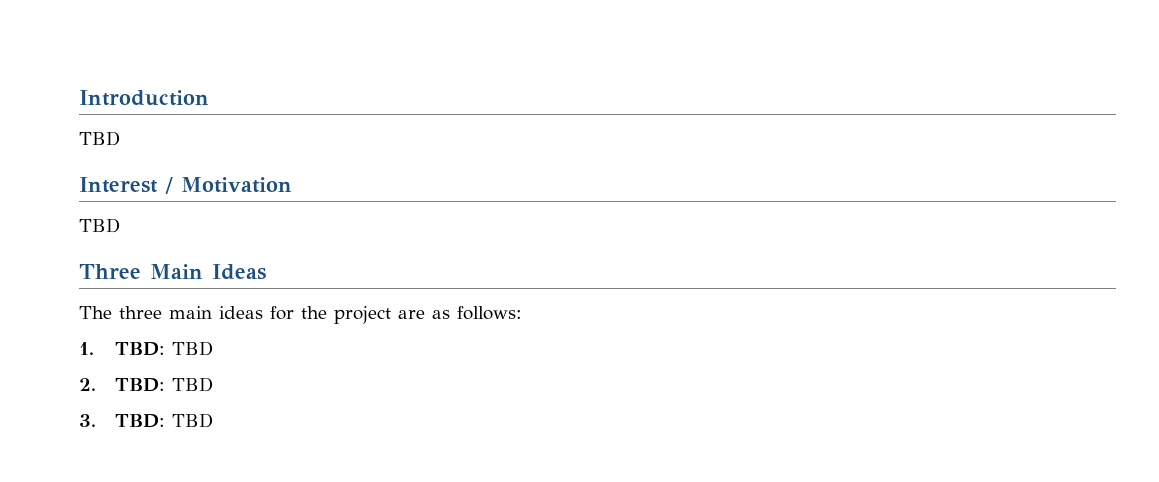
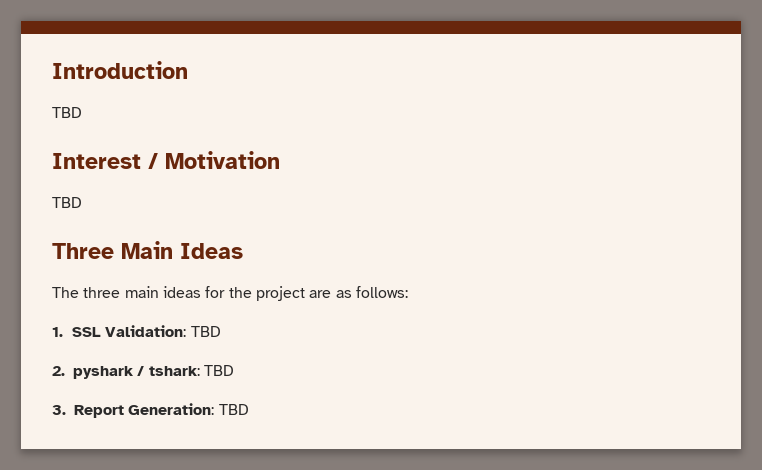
[115,342,166,356] TBD: -> [72,325,187,337] SSL Validation:
[115,378,166,392] TBD: -> [73,366,200,379] pyshark / tshark:
[115,414,166,428] TBD: -> [74,403,215,418] Report Generation:

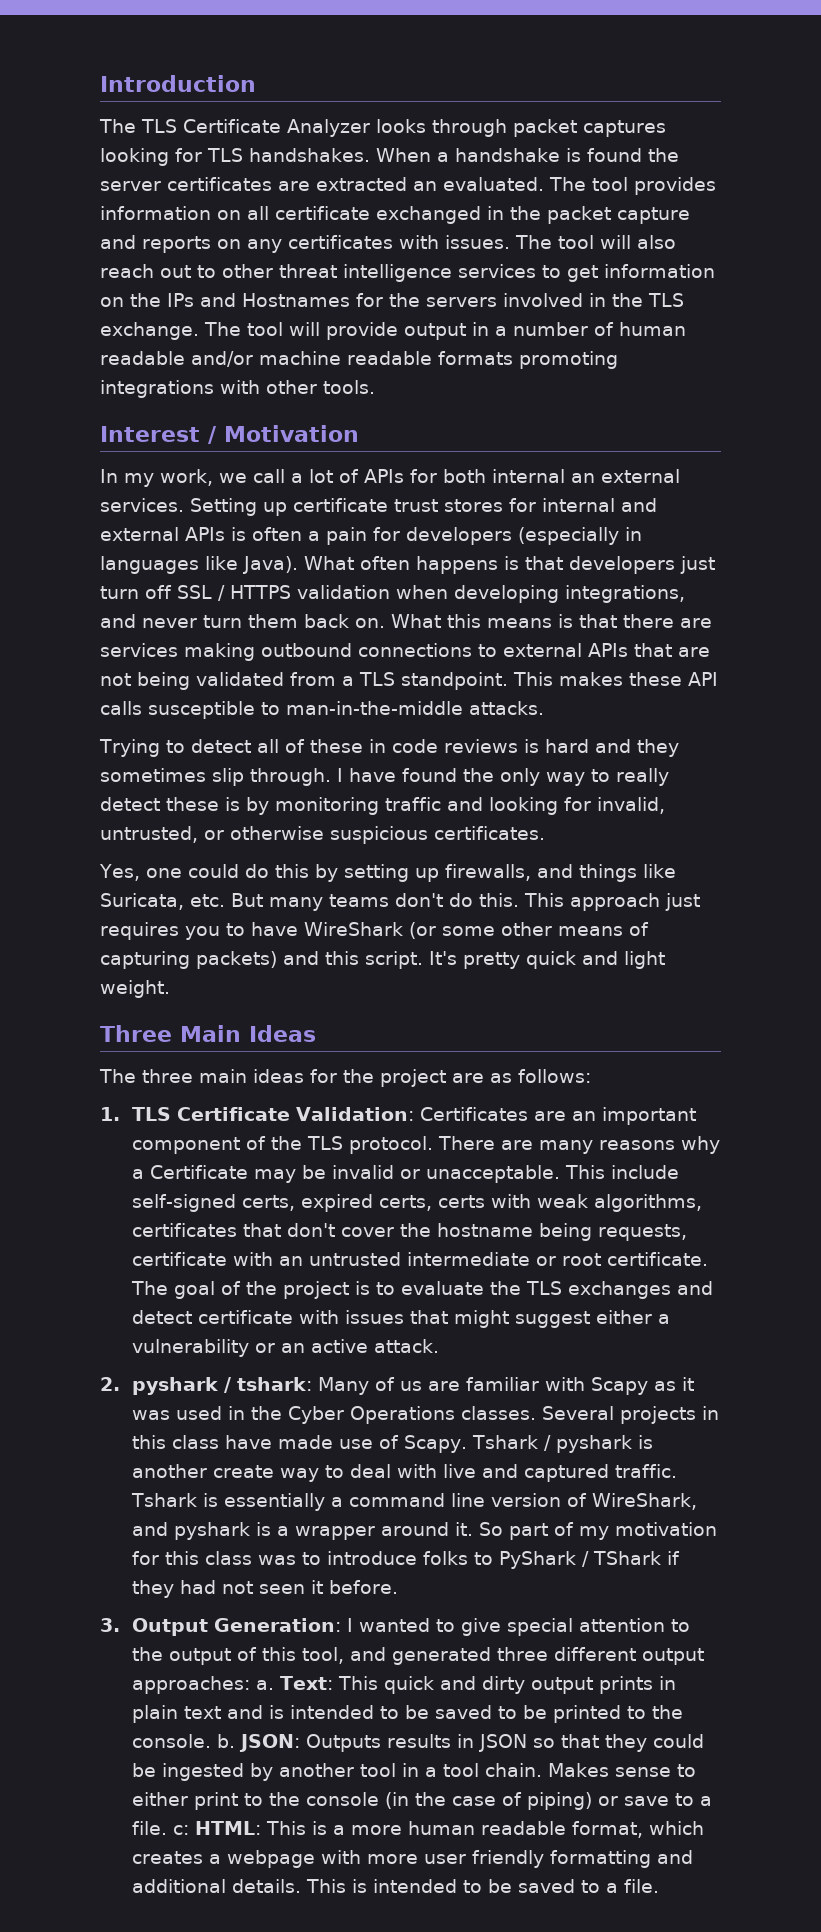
[52,107,82,118] [52,151,280,169] [52,197,82,208] TBD // Interest / Motivation // TBD -> [99,119,666,137] [100,148,679,166] [100,177,716,195] [100,206,690,224] [100,235,676,253] [100,264,715,282] [100,293,684,307] [100,322,686,340] [100,351,618,369] [100,380,375,398] [100,425,359,444] [100,469,680,487] [100,498,657,516] [100,527,642,545] [100,556,715,574] [100,585,685,603] [100,614,712,628] [100,643,710,661] [100,672,718,690] [100,701,544,719] [99,739,679,757] [100,768,669,786] [100,797,665,815] [100,826,545,844] [99,864,676,882] [100,893,700,911] [100,922,649,940] [100,951,665,969] [100,980,170,998] The TLS Certificate Analyzer looks through packet captures looking for TLS handshakes. When a handshake is found the server certificates are extracted an evaluated. The tool provides information on all certificate exchanged in the packet capture and reports on any certificates with issues. The tool will also reach out to other threat intelligence services to get information on the IPs and Hostnames for the servers involved in the TLS exchange. The tool will provide output in a number of human readable and/or machine readable formats promoting integrations with other tools. // Interest / Motivation // In my work, we call a lot of APIs for both internal an external services. Setting up certificate trust stores for internal and external APIs is often a pain for developers (especially in languages like Java). What often happens is that developers just turn off SSL / HTTPS validation when developing integrations, and never turn them back on. What this means is that there are services making outbound connections to external APIs that are not being validated from a TLS standpoint. This makes these API calls susceptible to man-in-the-middle attacks. // Trying to detect all of these in code reviews is hard and they sometimes slip through. I have found the only way to really detect these is by monitoring traffic and looking for invalid, untrusted, or otherwise suspicious certificates. // Yes, one could do this by setting up firewalls, and things like Suricata, etc. But many teams don't do this. This approach just requires you to have WireShark (or some other means of capturing packets) and this script. It's pretty quick and light weight.
[72,325,221,337] [52,365,234,379] [52,403,249,418] SSL Validation: TBD // 2. pyshark / tshark: TBD // 3. Report Generation: TBD -> [131,1107,696,1125] [131,1136,720,1154] [131,1165,679,1183] [131,1194,702,1212] [131,1223,687,1241] [131,1252,708,1266] [130,1281,713,1299] [131,1310,670,1328] [131,1339,439,1357] [100,1377,694,1395] [131,1406,719,1424] [131,1435,653,1453] [131,1464,677,1482] [130,1493,697,1511] [131,1522,717,1540] [131,1551,680,1569] [131,1580,398,1598] [100,1618,690,1636] [131,1647,704,1665] [131,1676,676,1694] [131,1705,683,1723] [131,1734,704,1752] [131,1763,696,1781] [131,1792,712,1810] [131,1821,704,1838] [131,1850,693,1868] [131,1879,659,1893] TLS Certificate Validation: Certificates are an important component of the TLS protocol. There are many reasons why a Certificate may be invalid or unacceptable. This include self-signed certs, expired certs, certs with weak algorithms, certificates that don't cover the hostname being requests, certificate with an untrusted intermediate or root certificate. The goal of the project is to evaluate the TLS exchanges and detect certificate with issues that might suggest either a vulnerability or an active attack. // 2. pyshark / tshark: Many of us are familiar with Scapy as it was used in the Cyber Operations classes. Several projects in this class have made use of Scapy. Tshark / pyshark is another create way to deal with live and captured traffic. Tshark is essentially a command line version of WireShark, and pyshark is a wrapper around it. So part of my motivation for this class was to introduce folks to PyShark / TShark if they had not seen it before. // 3. Output Generation: I wanted to give special attention to the output of this tool, and generated three different output approaches: a. Text: This quick and dirty output prints in plain text and is intended to be saved to be printed to the console. b. JSON: Outputs results in JSON so that they could be ingested by another tool in a tool chain. Makes sense to either print to the console (in the case of piping) or save to a file. c: HTML: This is a more human readable format, which creates a webpage with more user friendly formatting and additional details. This is intended to be saved to a file.

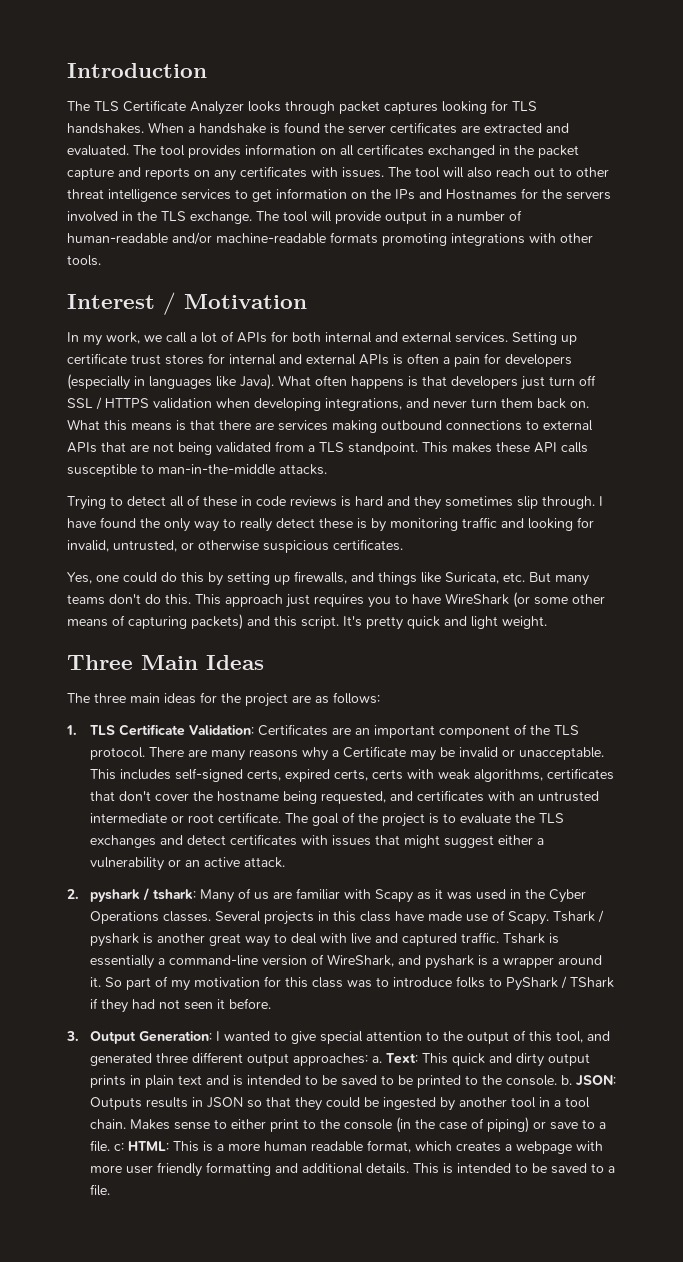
[413,181,437,191] an -> [546,123,569,133] and
[275,206,370,220] certificate -> [357,144,424,156] certificates
[619,322,686,336] [100,351,432,367] human readable and/or machine readable -> [67,232,326,245] human-readable and/or machine-readable
[571,473,595,483] an -> [375,332,398,342] and
[610,1165,679,1179] include -> [119,769,171,780] includes
[597,1224,687,1241] [131,1252,227,1266] requests, certificate -> [320,790,484,804] requested, and certificates
[197,1310,293,1324] certificate -> [229,834,297,846] certificates
[212,1465,274,1478] create -> [208,933,241,946] great
[348,1493,485,1507] command line -> [168,955,258,966] command-line

